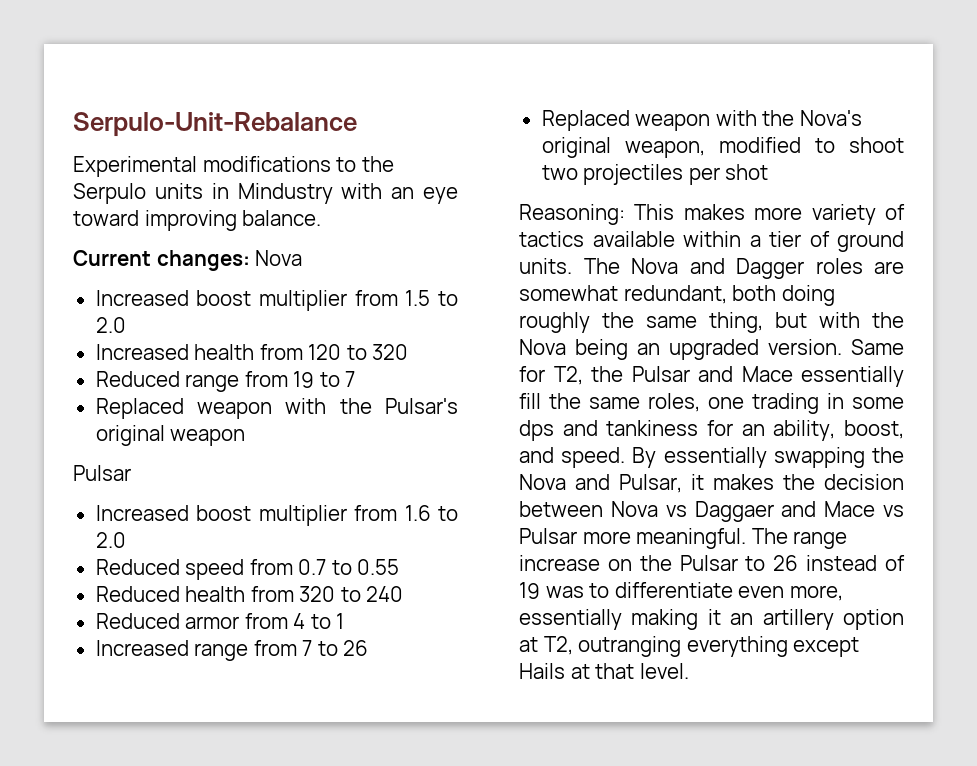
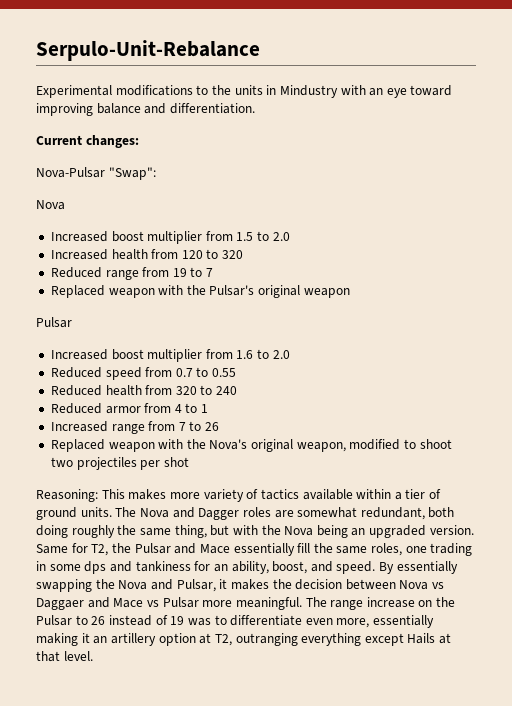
[73,183,146,204] Serpulo -> (231, 90) none
[242,210,322,226] balance. -> [96,103,255,114] balance and differentiation.
(250, 260) none -> [36,167,156,180] // Nova-Pulsar "Swap": //

